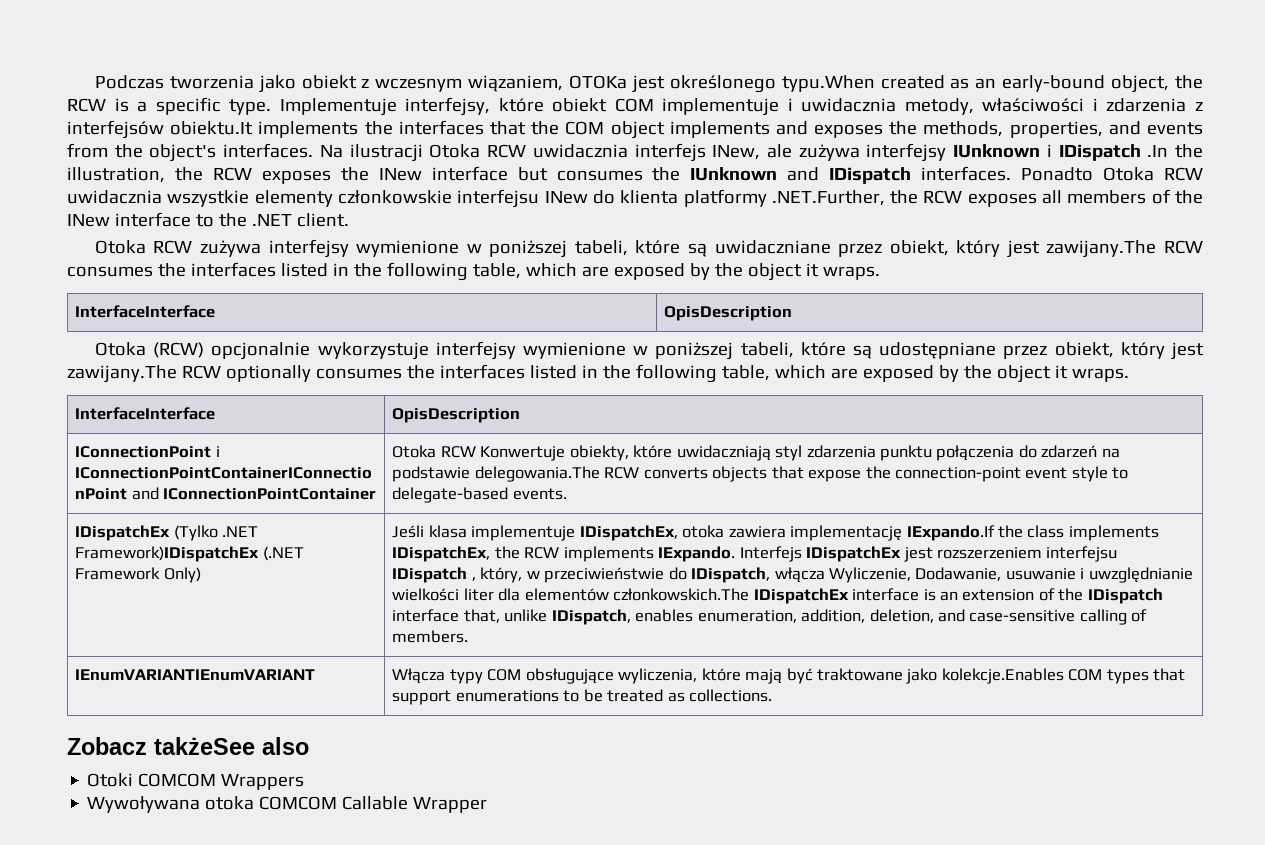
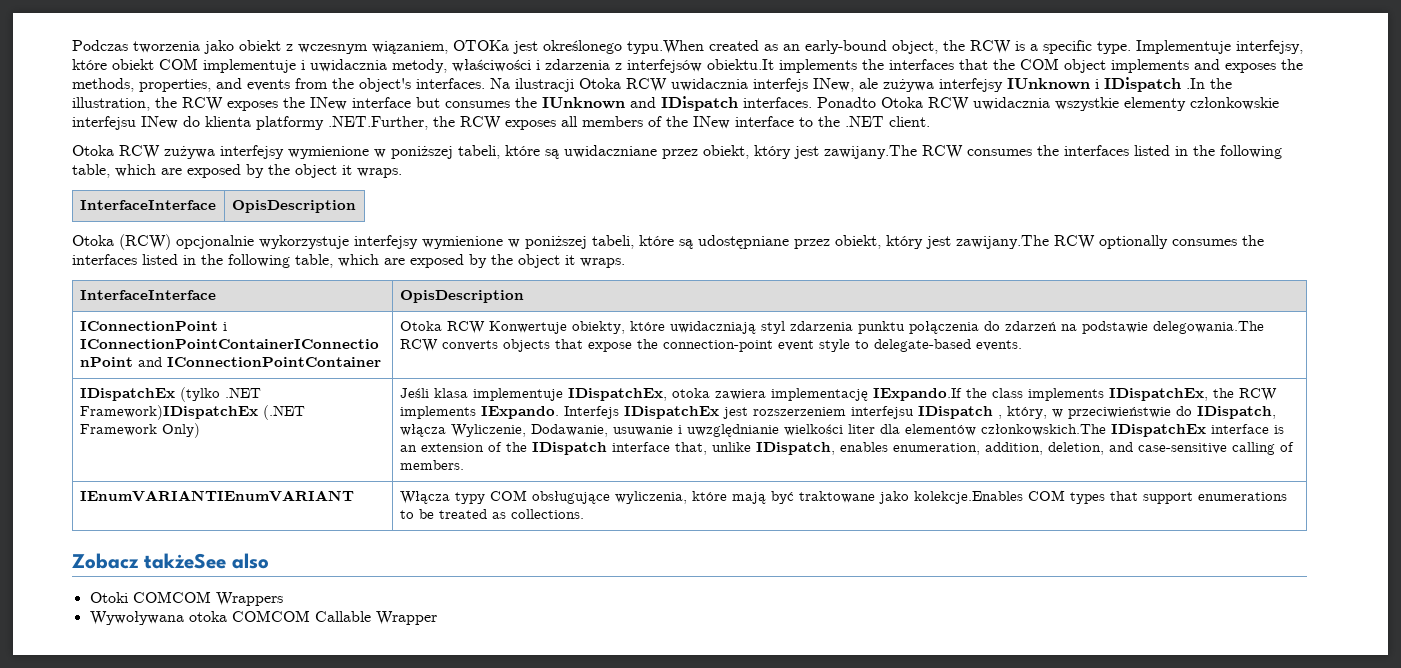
[173,525,218,541] (Tylko -> [179,387,220,402] (tylko

